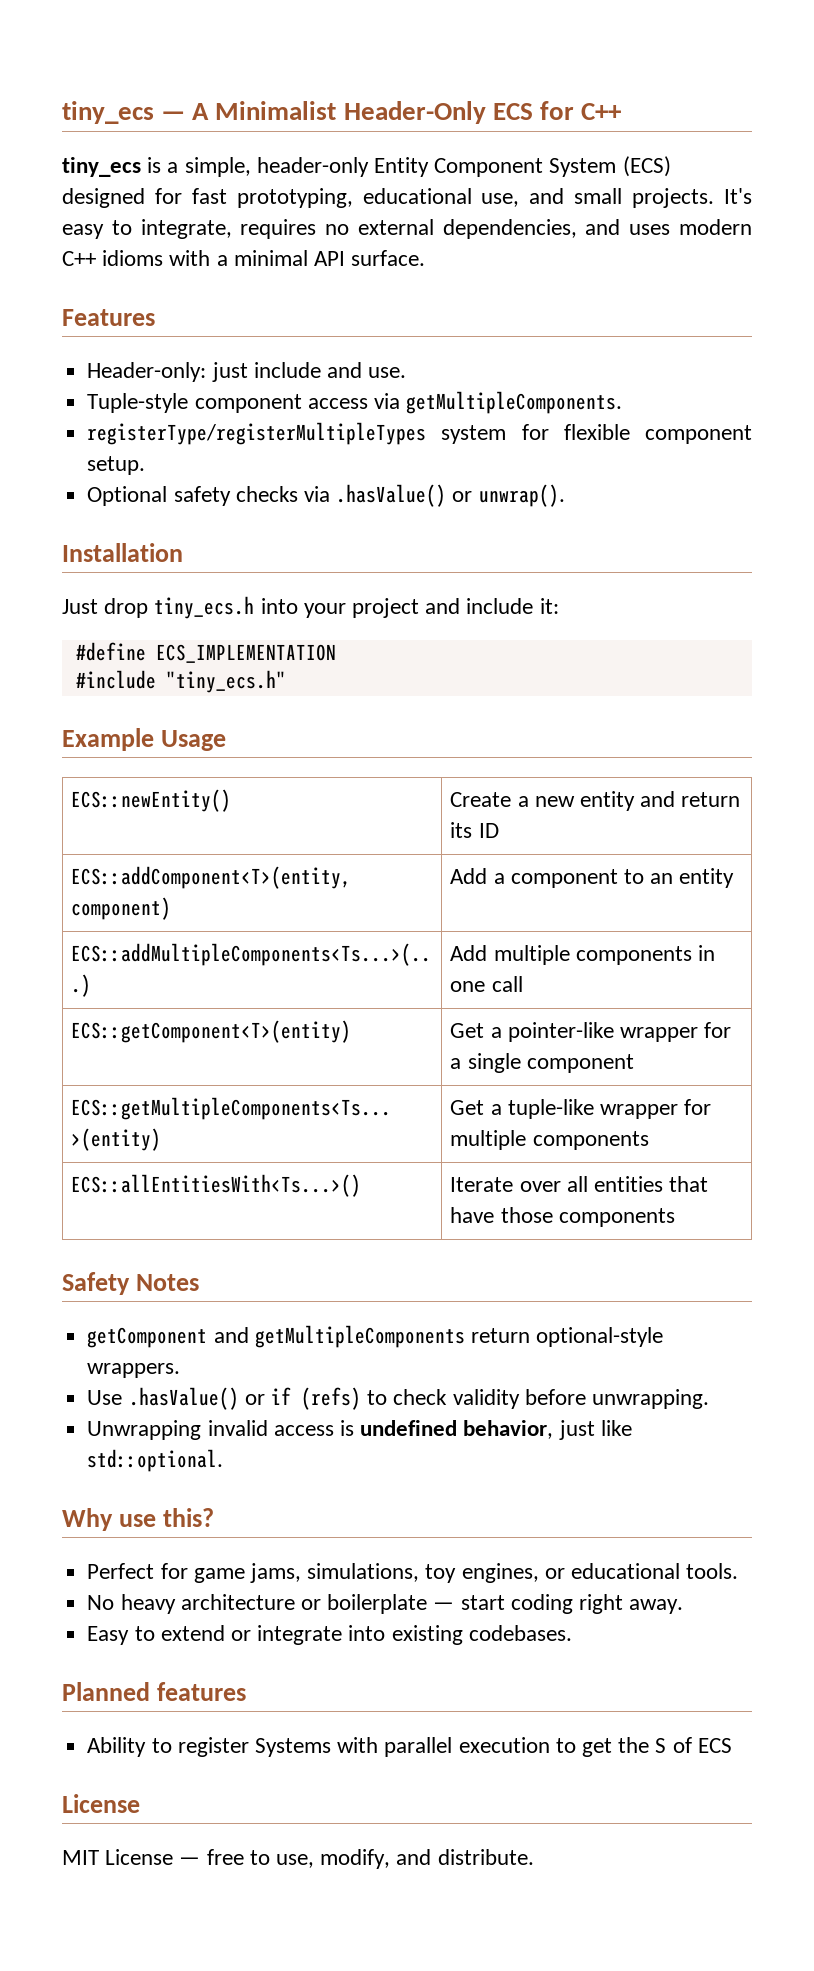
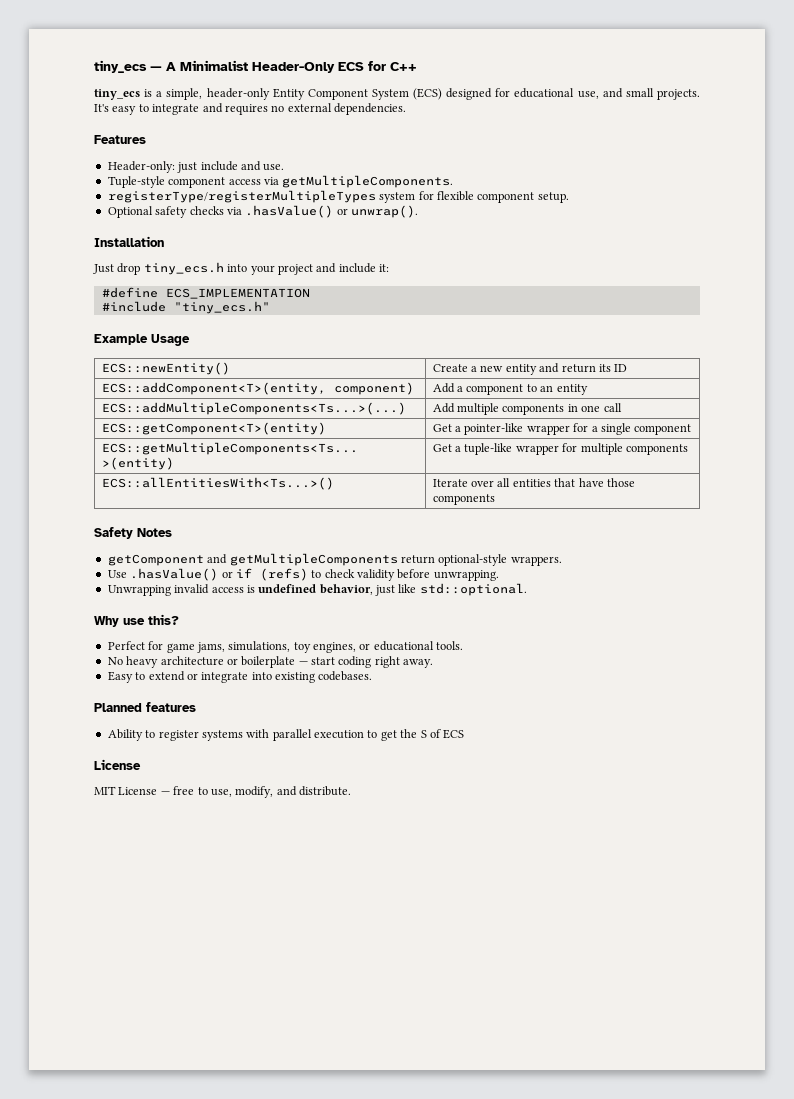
[191,188,353,208] fast prototyping, -> (511, 92) none
[140,219,232,239] integrate, -> [152,103,223,115] integrate and
[442,219,752,239] [62,250,426,266] dependencies, and uses modern C++ idioms with a minimal API surface. -> [334,103,406,115] dependencies.
[254,1738,331,1757] Systems -> [201,730,243,741] systems

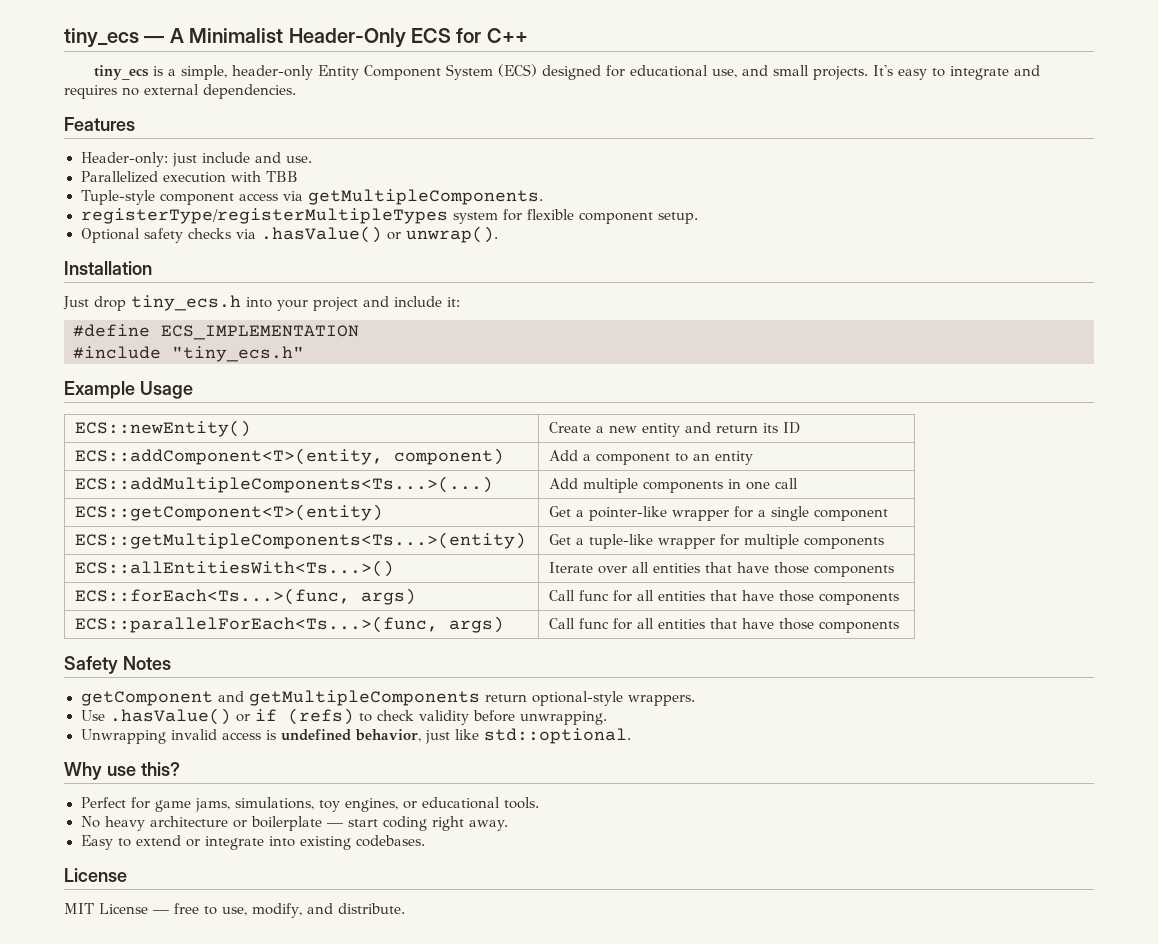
(285, 167) none -> [80,171,298,183] // Parallelized execution with TBB
(495, 499) none -> [75,588,417,605] [549,590,900,605] [75,616,505,633] [549,618,900,633] // ECS::forEach<Ts...>(func, args) | Call func for all entities that have those components // ECS::parallelForEach<Ts...>(func, args) | Call func for all entities that have those components
[94,702,196,712] [107,729,465,741] // Planned features // Ability to register systems with parallel execution to get the S of ECS -> (425, 841) none

